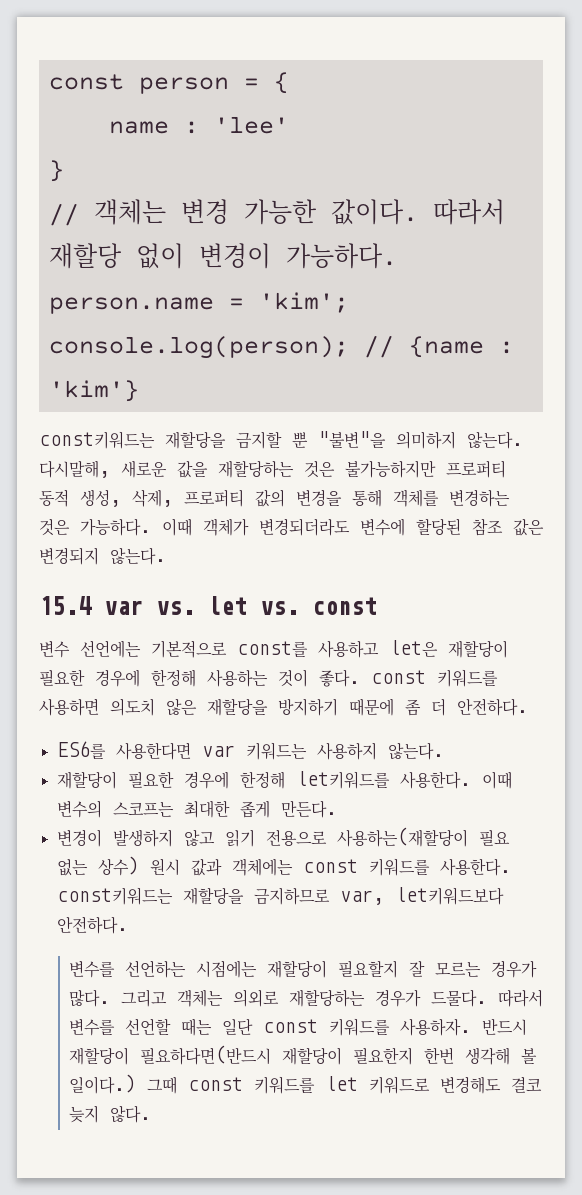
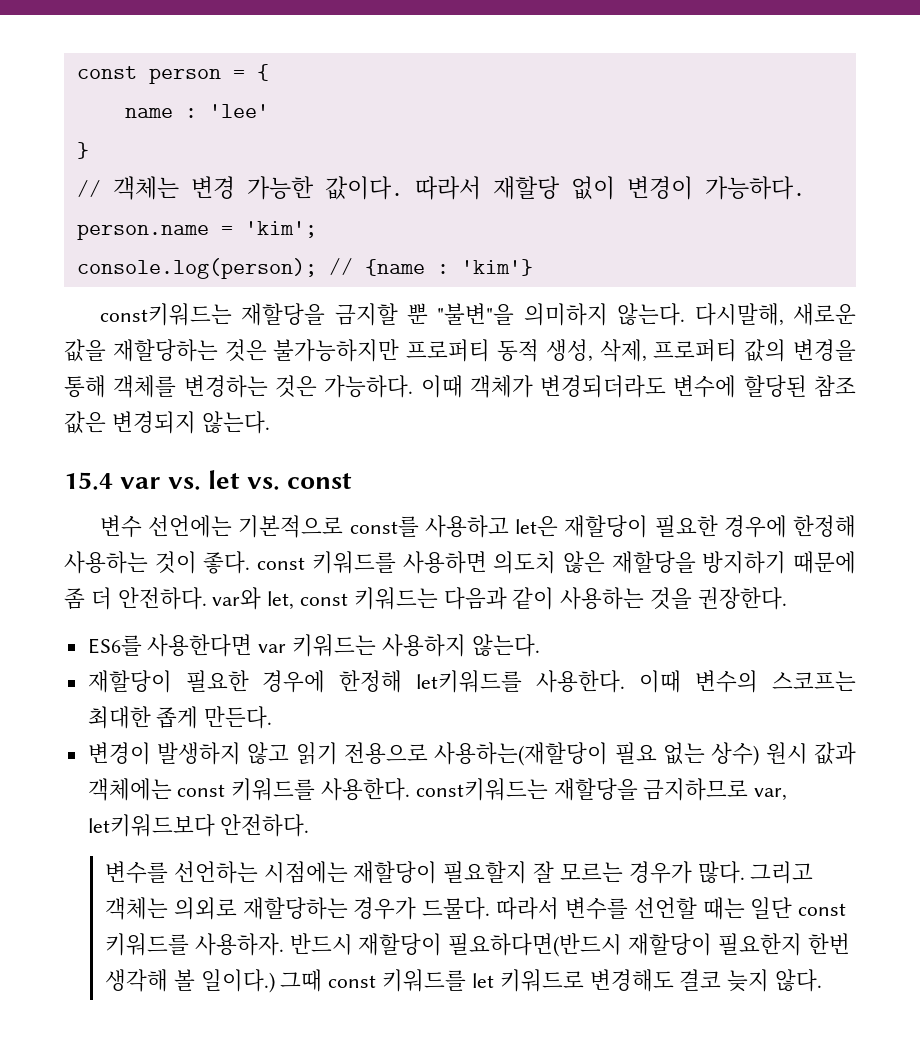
(528, 707) none -> [212,587,787,610] var와 let, const 키워드는 다음과 같이 사용하는 것을 권장한다.

